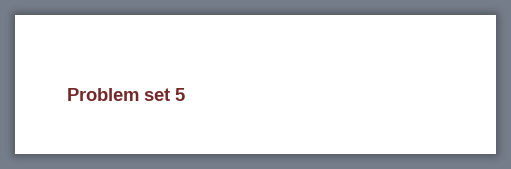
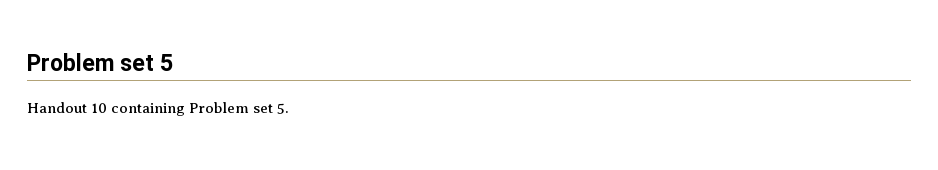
(185, 94) none -> [27,102,290,116] // Handout 10 containing Problem set 5.

